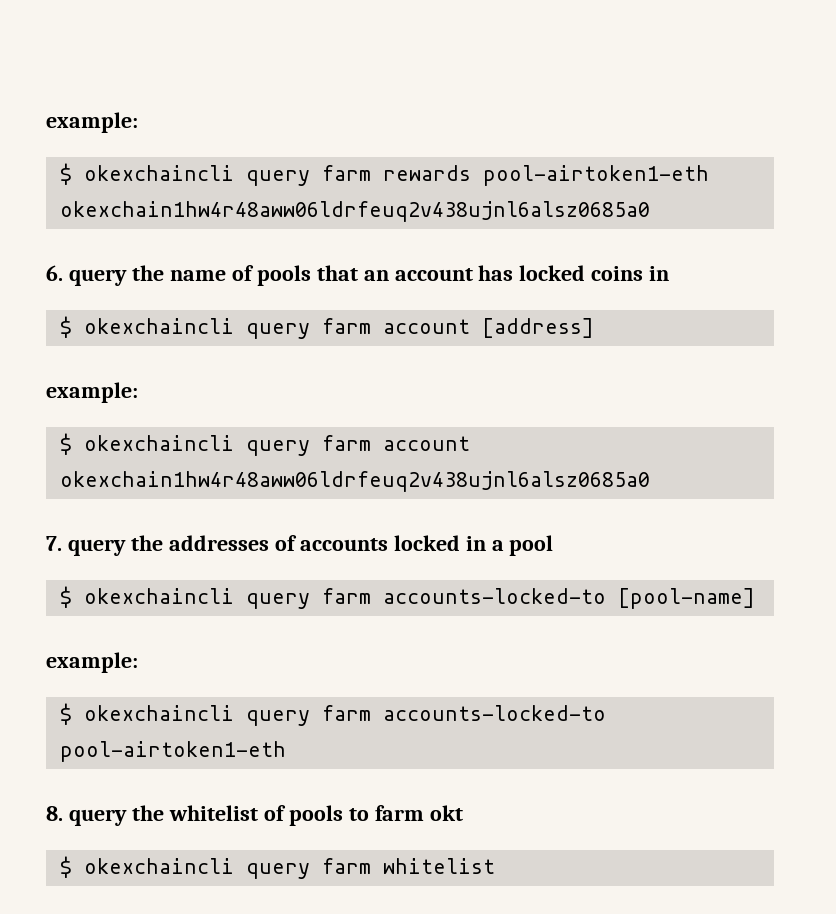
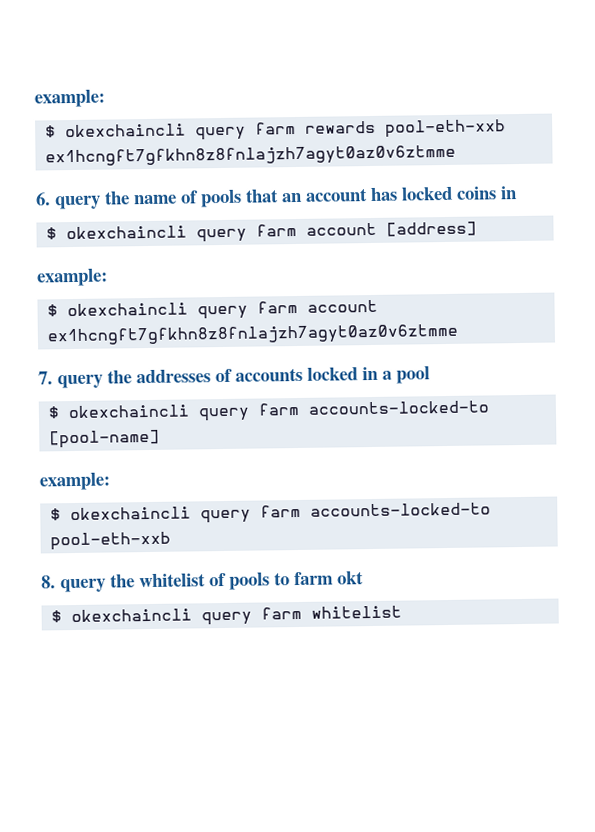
[482,165,709,186] [59,201,650,222] pool-airtoken1-eth okexchain1hw4r48aww06ldrfeuq2v438ujnl6alsz0685a0 -> [385,119,507,138] [45,144,457,168] pool-eth-xxb ex1hcngft7gfkhn8z8fnlajzh7agyt0az0v6ztmme
[59,471,650,492] okexchain1hw4r48aww06ldrfeuq2v438ujnl6alsz0685a0 -> [47,323,460,347] ex1hcngft7gfkhn8z8fnlajzh7agyt0az0v6ztmme
[59,741,286,762] pool-airtoken1-eth -> [50,531,172,551] pool-eth-xxb

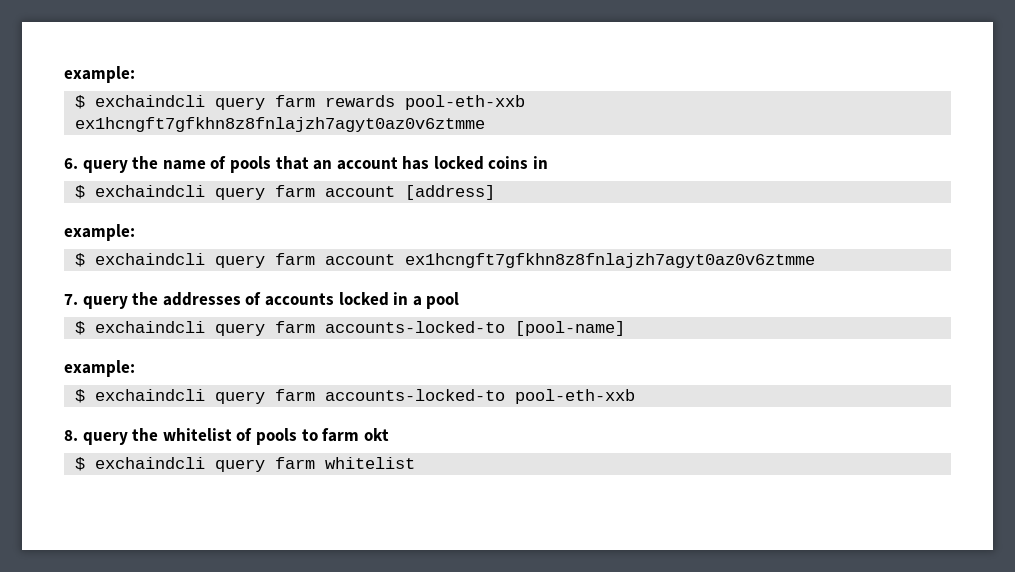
[34,89,105,108] [45,123,187,138] example: // $ okexchaincli -> [64,66,135,83] [74,95,205,109] example: // $ exchaindcli
[66,225,188,240] okexchaincli -> [94,185,205,197] exchaindcli
[67,302,189,317] okexchaincli -> [94,253,205,265] exchaindcli
[68,404,190,419] okexchaincli -> [94,321,205,333] exchaindcli
[70,506,192,521] okexchaincli -> [94,389,205,401] exchaindcli
[71,608,193,623] okexchaincli -> [94,457,205,469] exchaindcli

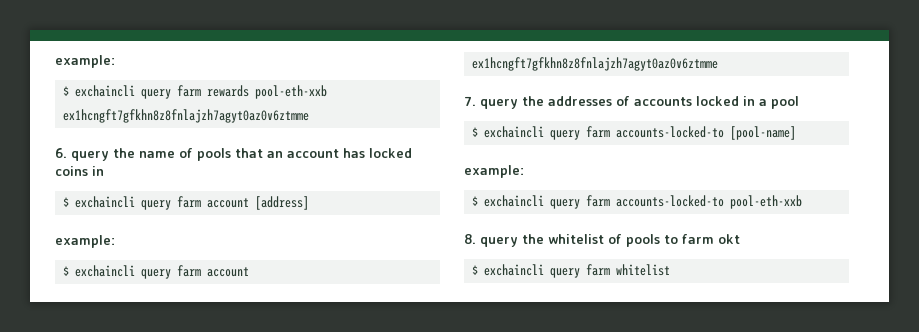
[64,66,135,83] [74,95,205,109] example: // $ exchaindcli -> [55,55,115,68] [63,85,136,97] example: // $ exchaincli
[94,185,205,197] exchaindcli -> [75,196,136,208] exchaincli
[94,253,205,265] exchaindcli -> [75,265,136,277] exchaincli
[94,321,205,333] exchaindcli -> [484,126,545,138] exchaincli
[94,389,205,401] exchaindcli -> [484,195,545,207] exchaincli
[94,457,205,469] exchaindcli -> [484,264,545,276] exchaincli

